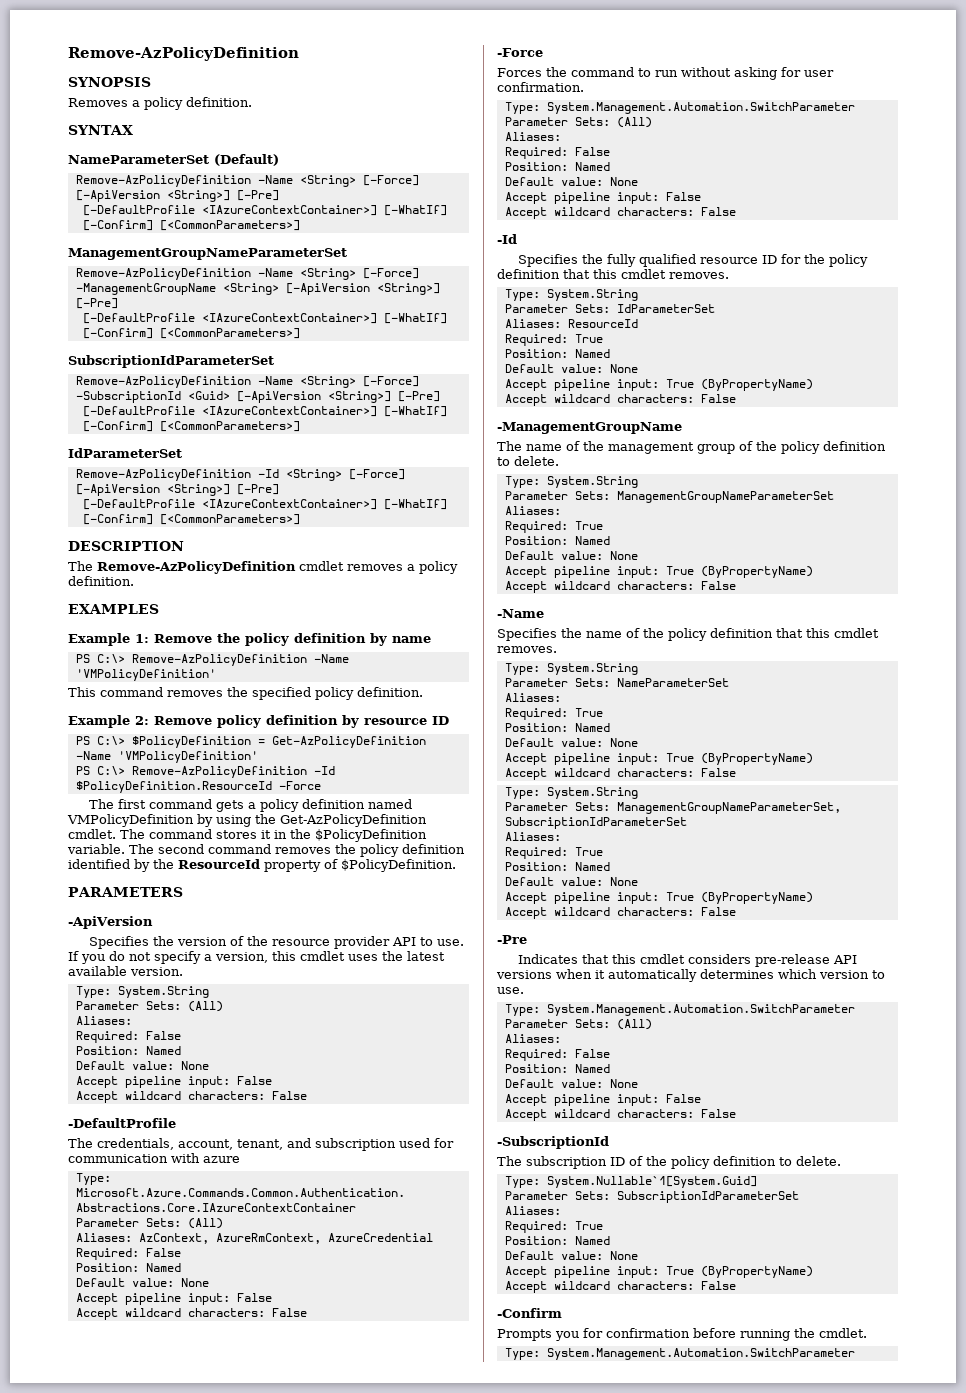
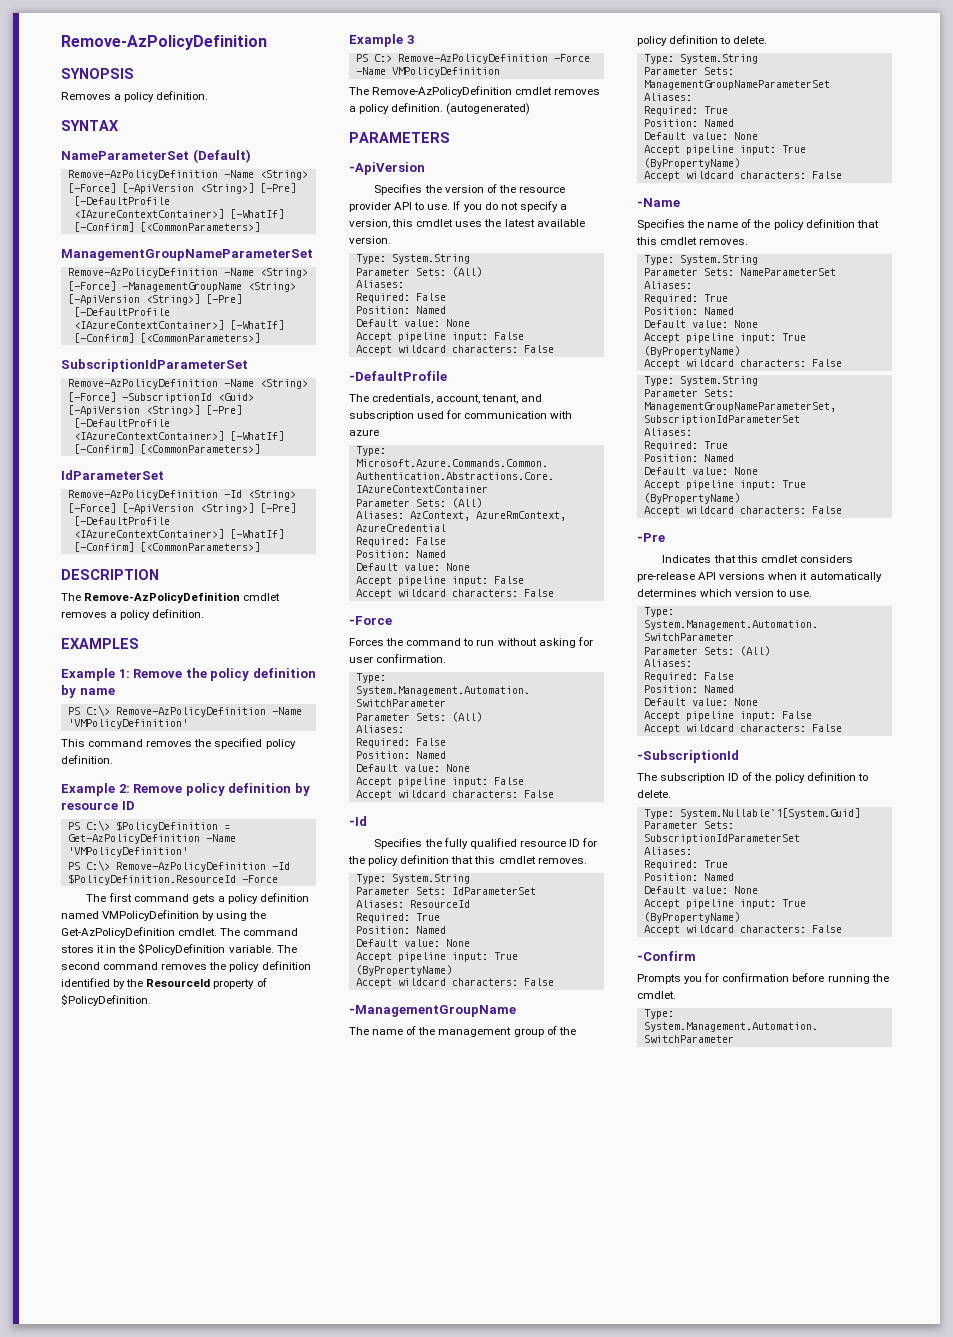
(456, 865) none -> [349,34,414,47] [355,54,590,64] [355,67,500,77] [349,86,601,97] [349,103,531,115] // Example 3 // PS C:> Remove-AzPolicyDefinition -Force -Name VMPolicyDefinition // The Remove-AzPolicyDefinition cmdlet removes a policy definition. (autogenerated)

